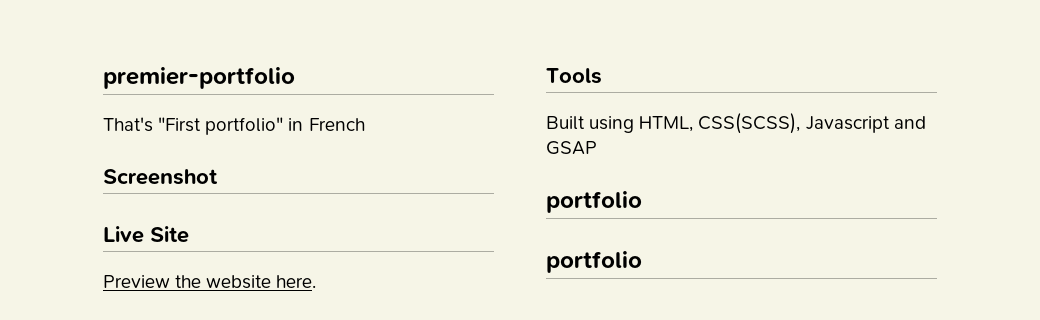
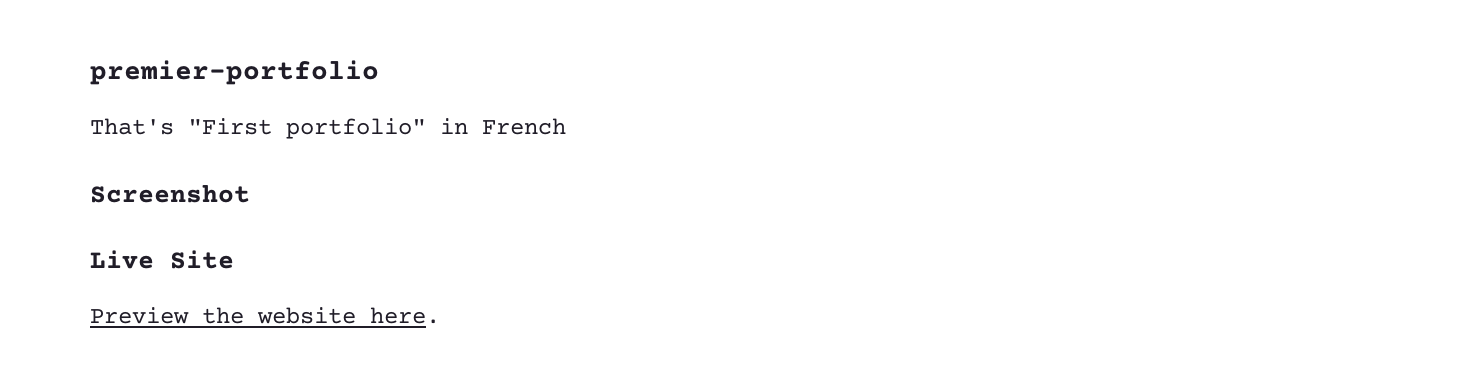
[546,68,602,84] [546,113,926,134] [546,141,597,155] [546,191,642,213] [546,251,642,273] // Tools // Built using HTML, CSS(SCSS), Javascript and GSAP // portfolio // portfolio -> (440, 315) none

